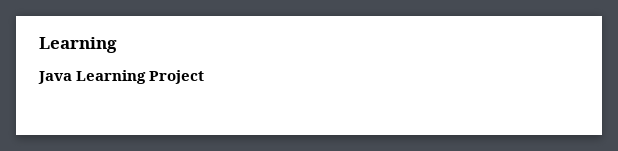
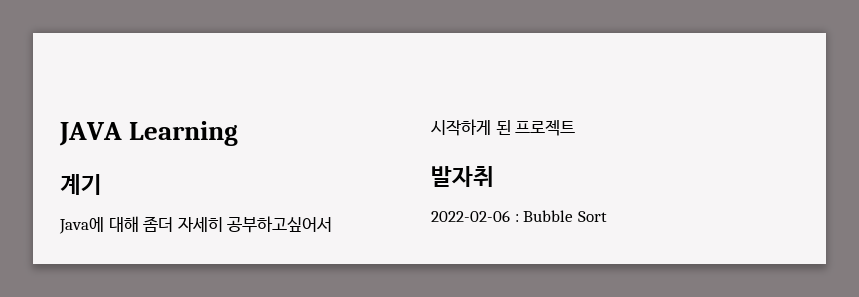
(39, 45) none -> [59,122,122,146] JAVA
[38,70,205,84] Java Learning Project -> [60,174,102,195] [59,216,333,234] [431,119,576,136] [431,166,494,187] [431,210,607,222] 계기 // Java에 대해 좀더 자세히 공부하고싶어서 시작하게 된 프로젝트 // 발자취 // 2022-02-06 : Bubble Sort

